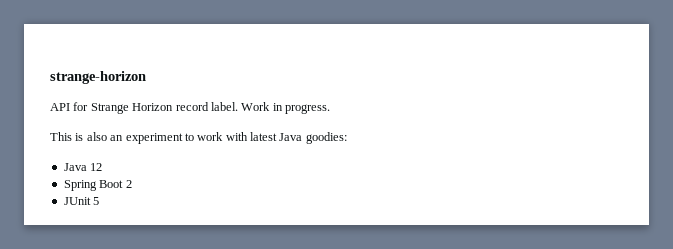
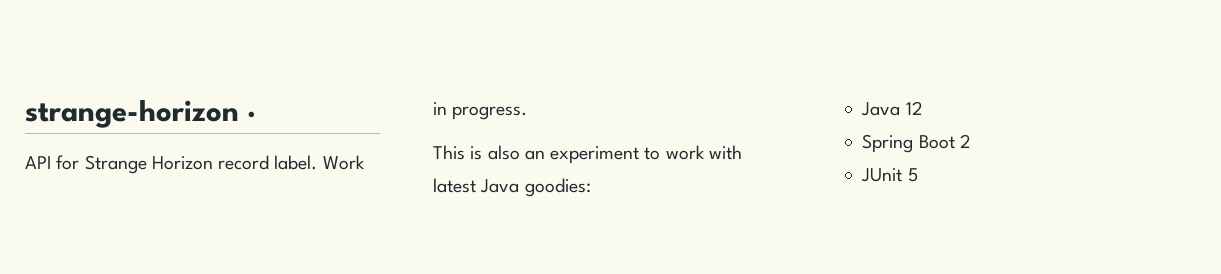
(146, 77) none -> [247,111,257,121] ·

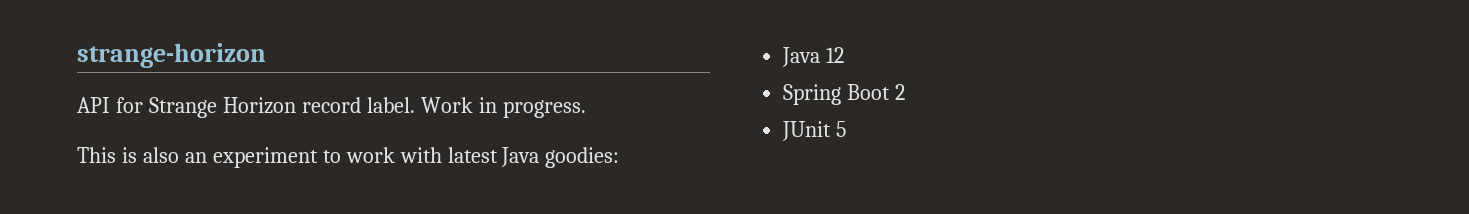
[247,111,257,121] · -> (266, 55) none

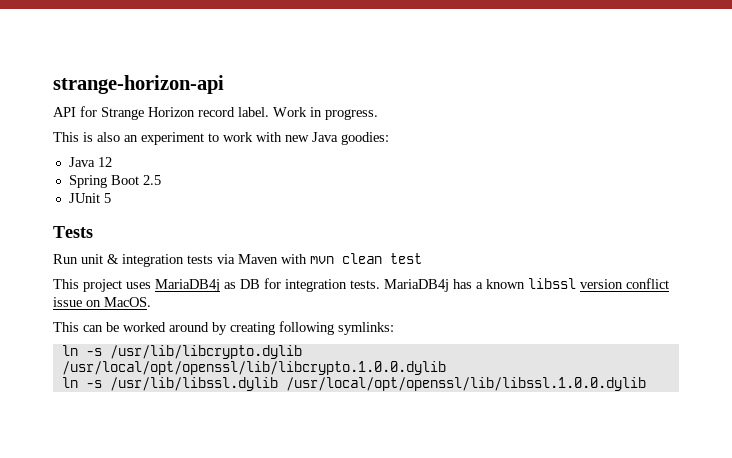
[77,43,266,68] strange-horizon -> [53,75,224,94] strange-horizon-api
[447,147,498,163] latest -> [285,135,309,142] new
[895,84,906,100] 2 -> [142,175,161,185] 2.5
(847, 129) none -> [53,226,93,238] [53,253,422,267] [53,278,669,292] [53,297,151,307] [53,321,394,335] [61,345,302,359] [61,361,446,375] [61,377,646,391] // Tests // Run unit & integration tests via Maven with mvn clean test // This project uses MariaDB4j as DB for integration tests. MariaDB4j has a known libssl version conflict issue on MacOS. // This can be worked around by creating following symlinks: // ln -s /usr/lib/libcrypto.dylib /usr/local/opt/openssl/lib/libcrypto.1.0.0.dylib // ln -s /usr/lib/libssl.dylib /usr/local/opt/openssl/lib/libssl.1.0.0.dylib

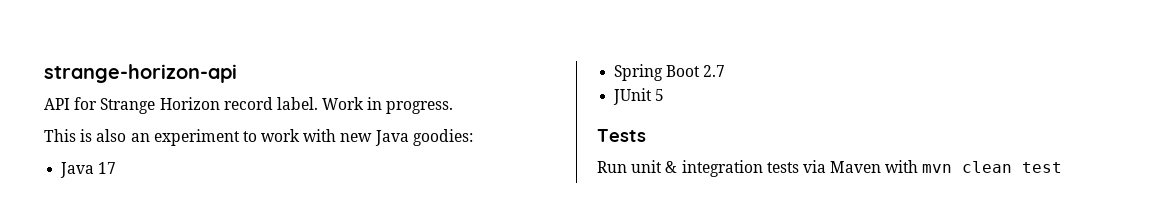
[97,157,112,167] 12 -> [98,162,117,174] 17
[142,175,161,185] 2.5 -> [703,65,726,77] 2.7
[53,278,669,292] [53,297,151,307] [53,321,394,335] [61,345,302,359] [61,361,446,375] [61,377,646,391] // This project uses MariaDB4j as DB for integration tests. MariaDB4j has a known libssl version conflict issue on MacOS. // This can be worked around by creating following symlinks: // ln -s /usr/lib/libcrypto.dylib /usr/local/opt/openssl/lib/libcrypto.1.0.0.dylib // ln -s /usr/lib/libssl.dylib /usr/local/opt/openssl/lib/libssl.1.0.0.dylib -> (1063, 167) none

